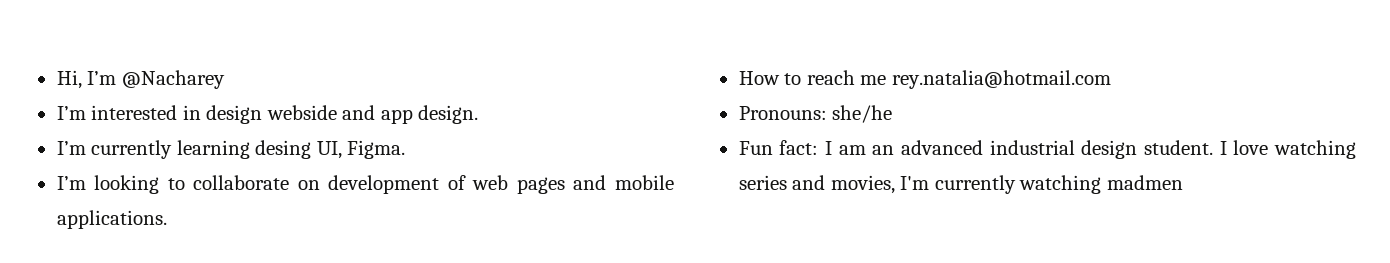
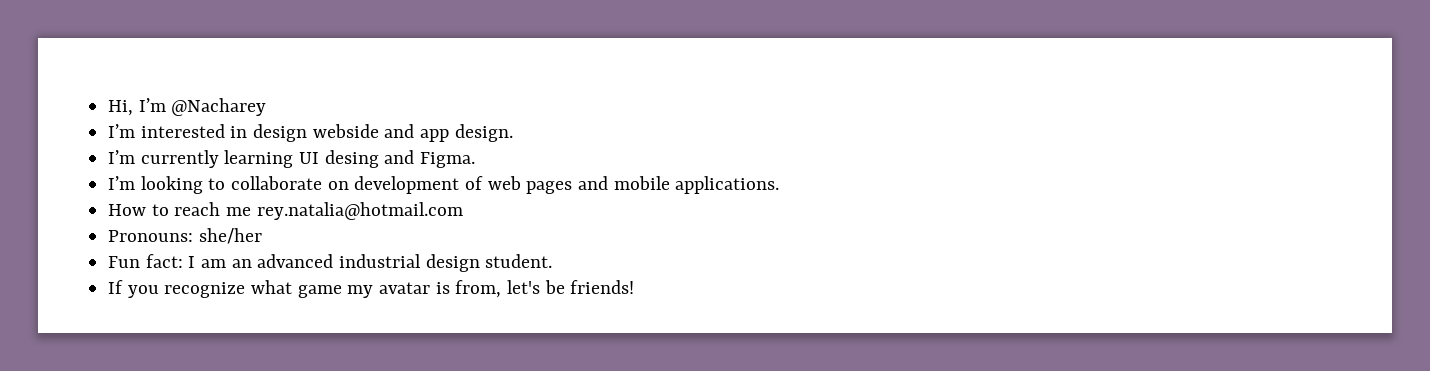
[255,140,342,159] desing UI, -> [299,150,415,168] UI desing and
[832,105,893,123] she/he -> [198,228,262,244] she/her
[1219,140,1356,159] [738,175,1183,194] I love watching series and movies, I'm currently watching madmen -> [108,280,635,298] // If you recognize what game my avatar is from, let's be friends!

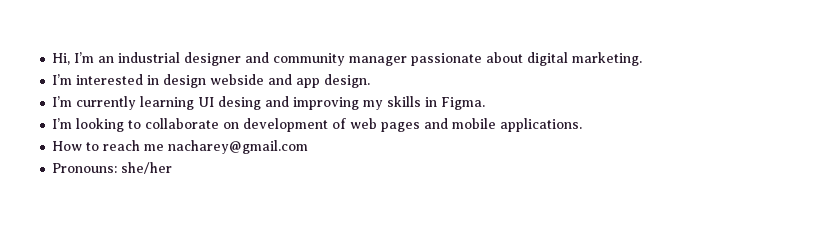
[171,98,267,116] @Nacharey -> [98,52,643,66] an industrial designer and community manager passionate about digital marketing.
(415, 157) none -> [293,96,438,110] improving my skills in
[256,202,463,220] rey.natalia@hotmail.com -> [168,140,309,154] nacharey@gmail.com
[108,254,553,272] [108,280,635,298] // Fun fact: I am an advanced industrial design student. // If you recognize what game my avatar is from, let's be friends! -> (173, 168) none

